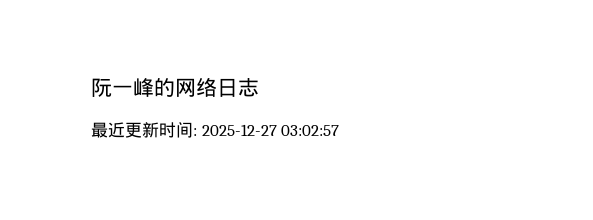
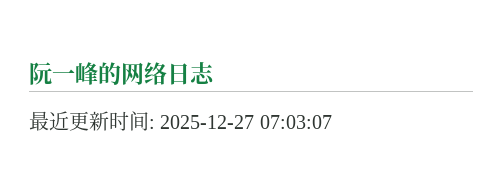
[281,125,340,136] 03:02:57 -> [259,115,332,129] 07:03:07

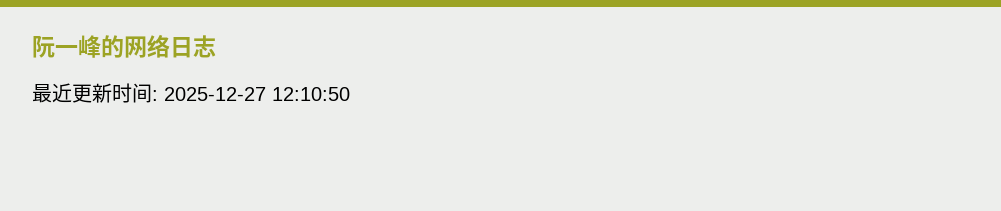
[259,115,332,129] 07:03:07 -> [272,87,350,101] 12:10:50

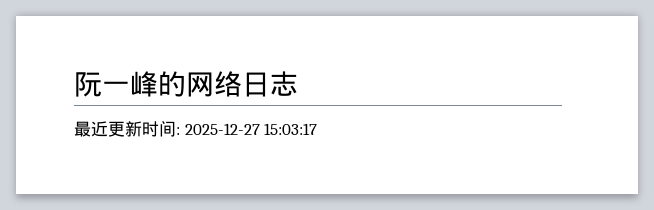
[272,87,350,101] 12:10:50 -> [264,123,318,135] 15:03:17

